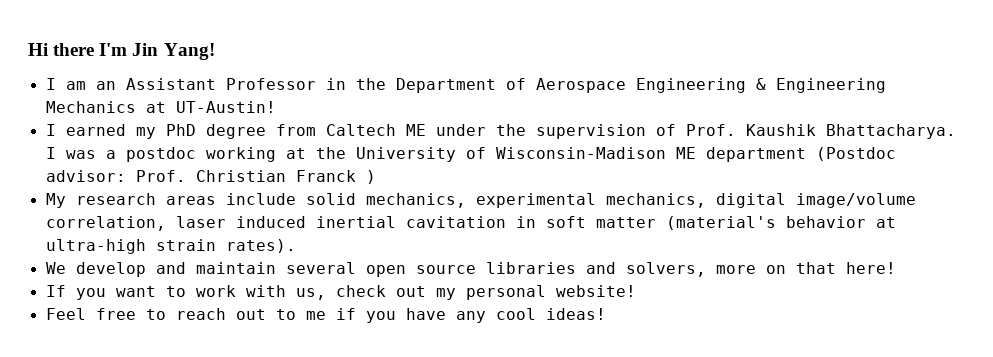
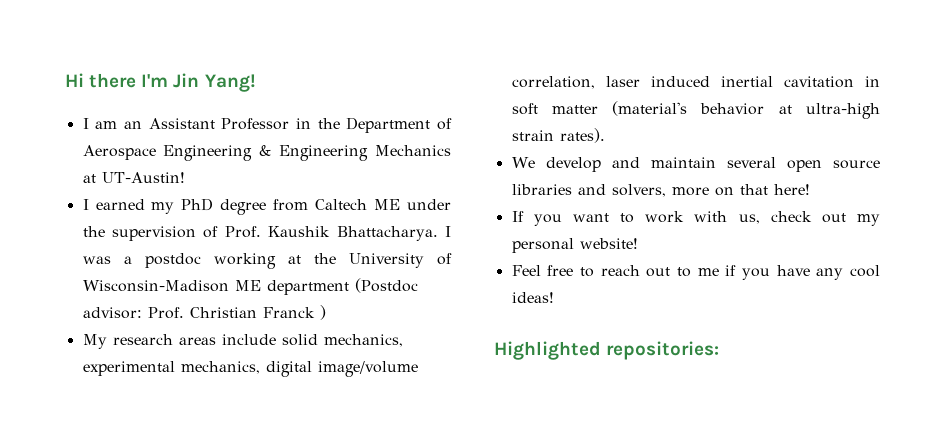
(606, 314) none -> [494,341,720,360] // Highlighted repositories:

